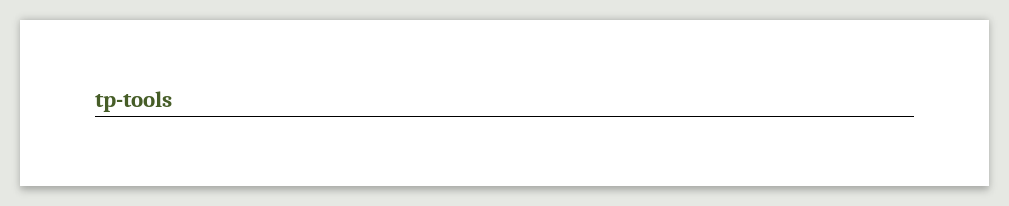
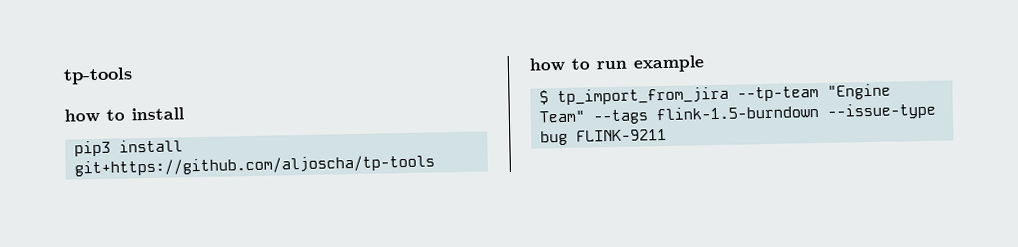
(172, 101) none -> [64,107,184,123] [74,139,183,157] [74,154,435,177] [529,55,705,73] [539,83,891,106] [539,102,936,125] [540,128,667,146] // how to install // pip3 install git+https://github.com/aljoscha/tp-tools // how to run example // $ tp_import_from_jira --tp-team "Engine Team" --tags flink-1.5-burndown --issue-type bug FLINK-9211

